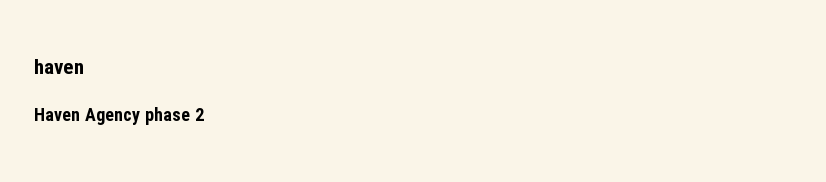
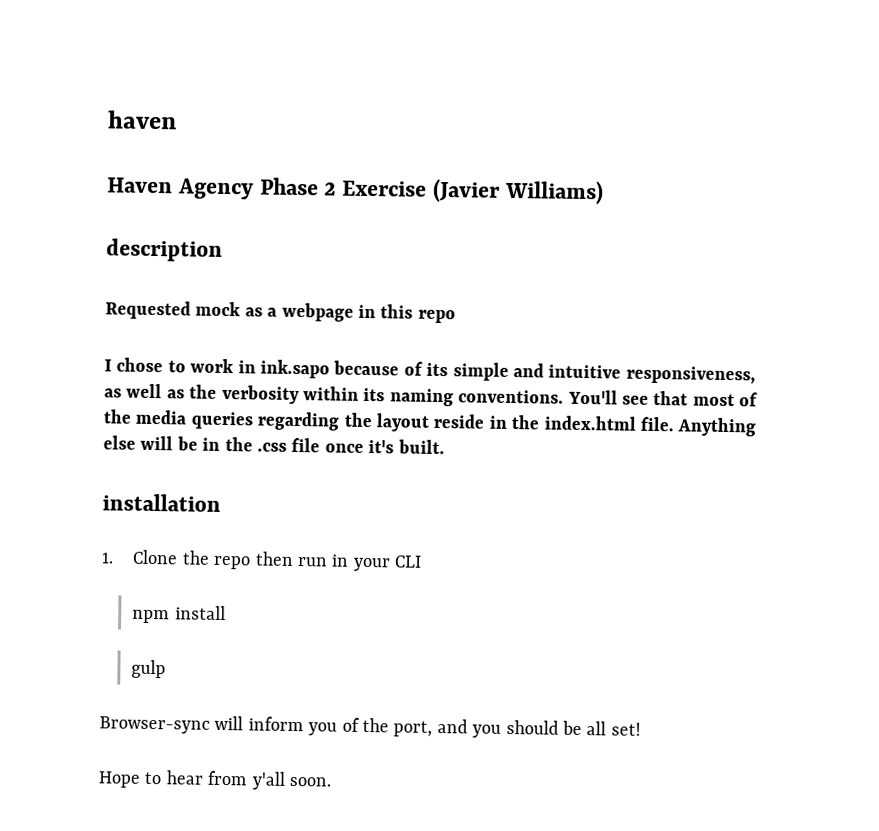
[144,107,204,125] phase 2 -> [259,177,604,205] [106,238,223,262] [105,300,456,324] [104,357,756,385] [104,383,759,407] [103,409,757,437] [103,435,445,455] [102,493,221,512] [101,549,423,572] [132,605,226,624] [131,659,167,679] [99,715,641,738] [98,770,331,790] Phase 2 Exercise (Javier Williams) // description // Requested mock as a webpage in this repo // I chose to work in ink.sapo because of its simple and intuitive responsiveness, as well as the verbosity within its naming conventions. You'll see that most of the media queries regarding the layout reside in the index.html file. Anything else will be in the .css file once it's built. // installation // 1. Clone the repo then run in your CLI // npm install // gulp // Browser-sync will inform you of the port, and you should be all set! // Hope to hear from y'all soon.

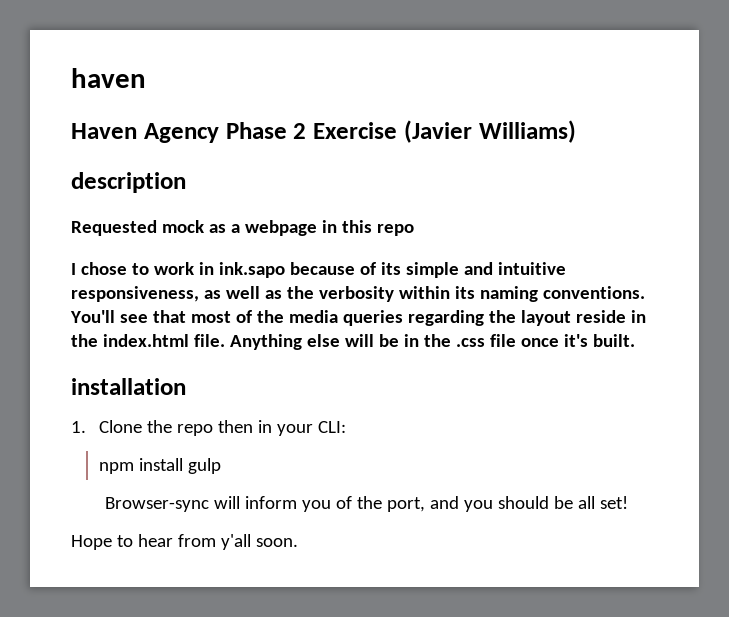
[296,557,328,567] run -> (253, 426) none
[394,555,423,568] CLI -> [317,421,346,433] CLI:
(226, 613) // -> (183, 464) none

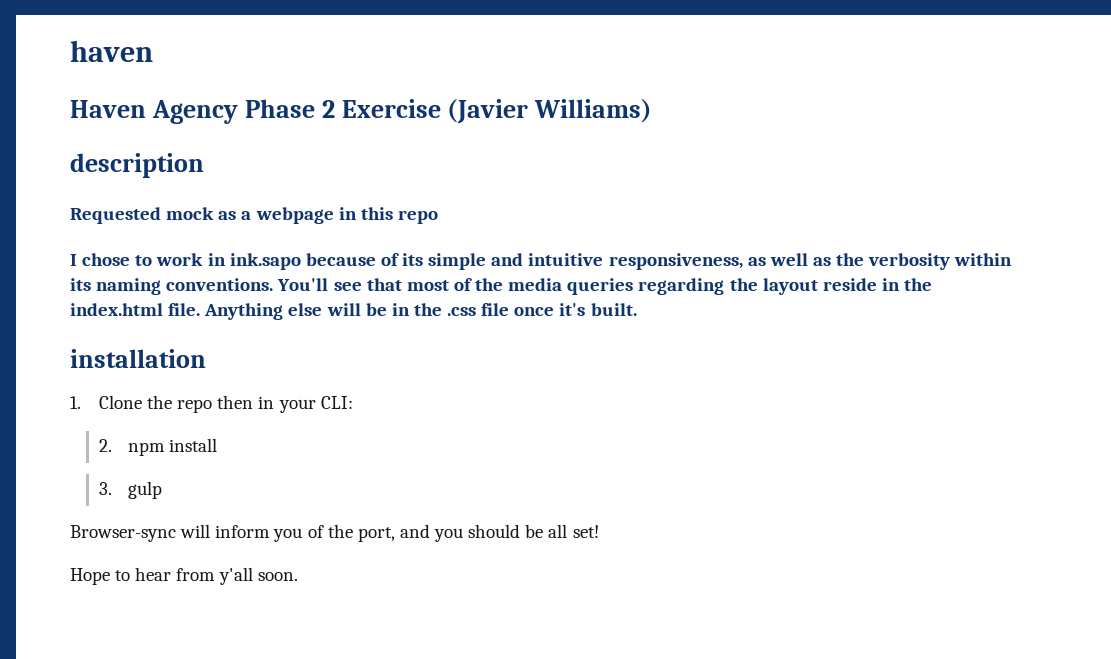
(346, 427) none -> [98,439,112,452] 2.
(183, 464) none -> [98,482,112,495] // 3.

